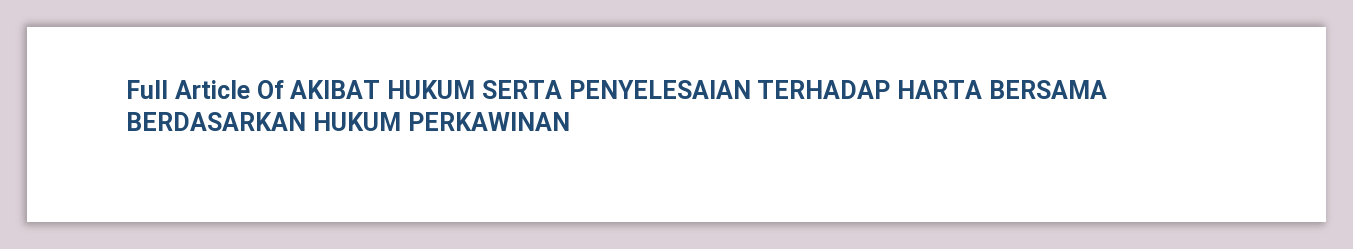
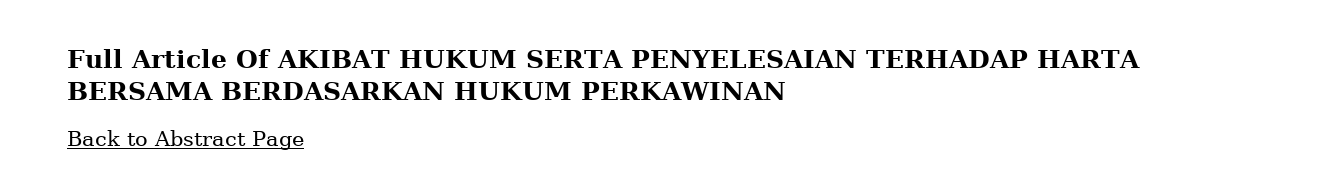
(570, 121) none -> [67,130,304,150] // Back to Abstract Page

